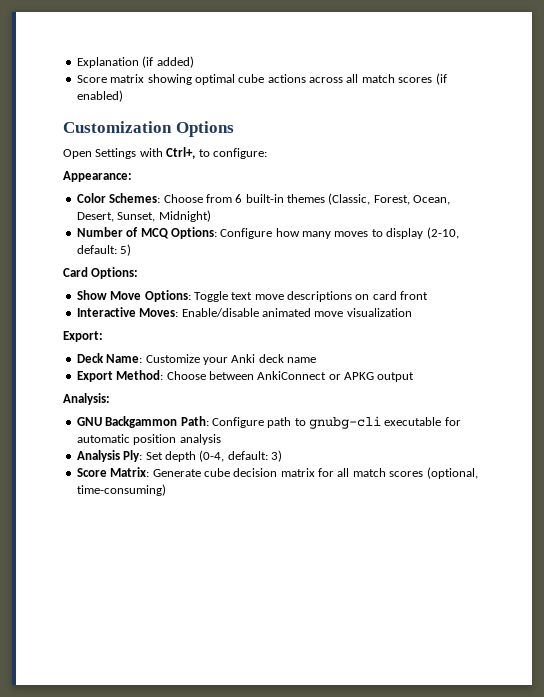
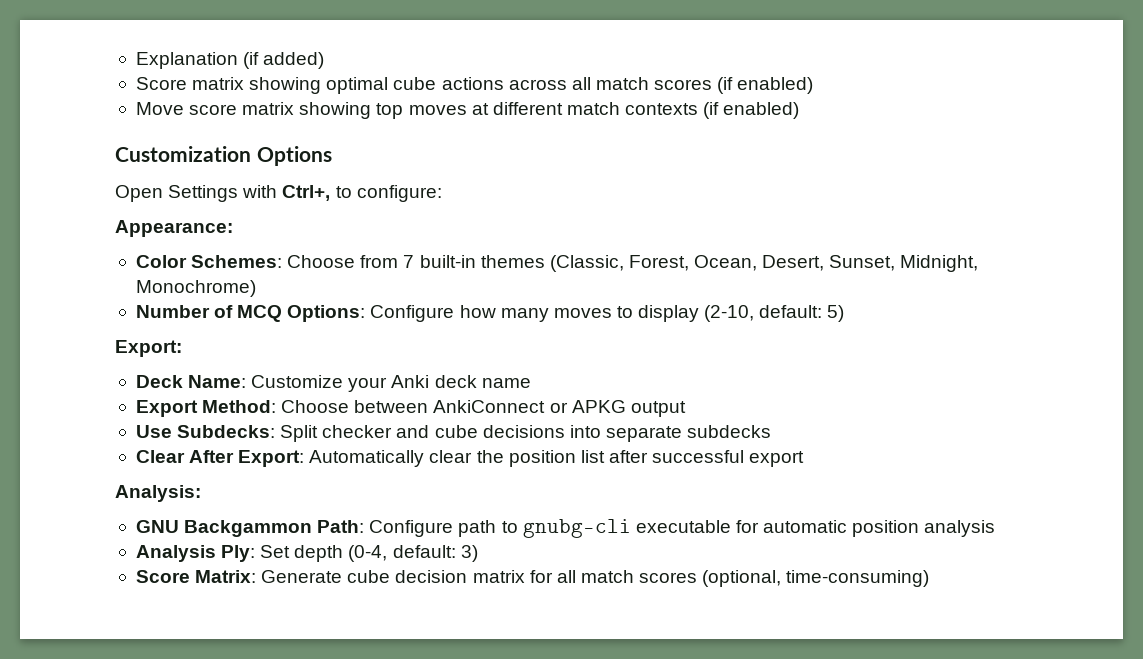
(123, 96) none -> [135,102,800,119] // Move score matrix showing top moves at different match contexts (if enabled)
[235,194,243,203] 6 -> [403,255,415,268] 7
[158,210,211,222] Midnight) -> [900,255,979,272] [135,280,256,297] Midnight, Monochrome)
[63,267,139,279] [76,290,429,302] [76,307,412,317] // Card Options: // Show Move Options: Toggle text move descriptions on card front // Interactive Moves: Enable/disable animated move visualization -> (845, 313) none
(415, 377) none -> [135,425,772,442] [135,450,805,467] // Use Subdecks: Split checker and cube decisions into separate subdecks // Clear After Export: Automatically clear the position list after successful export

